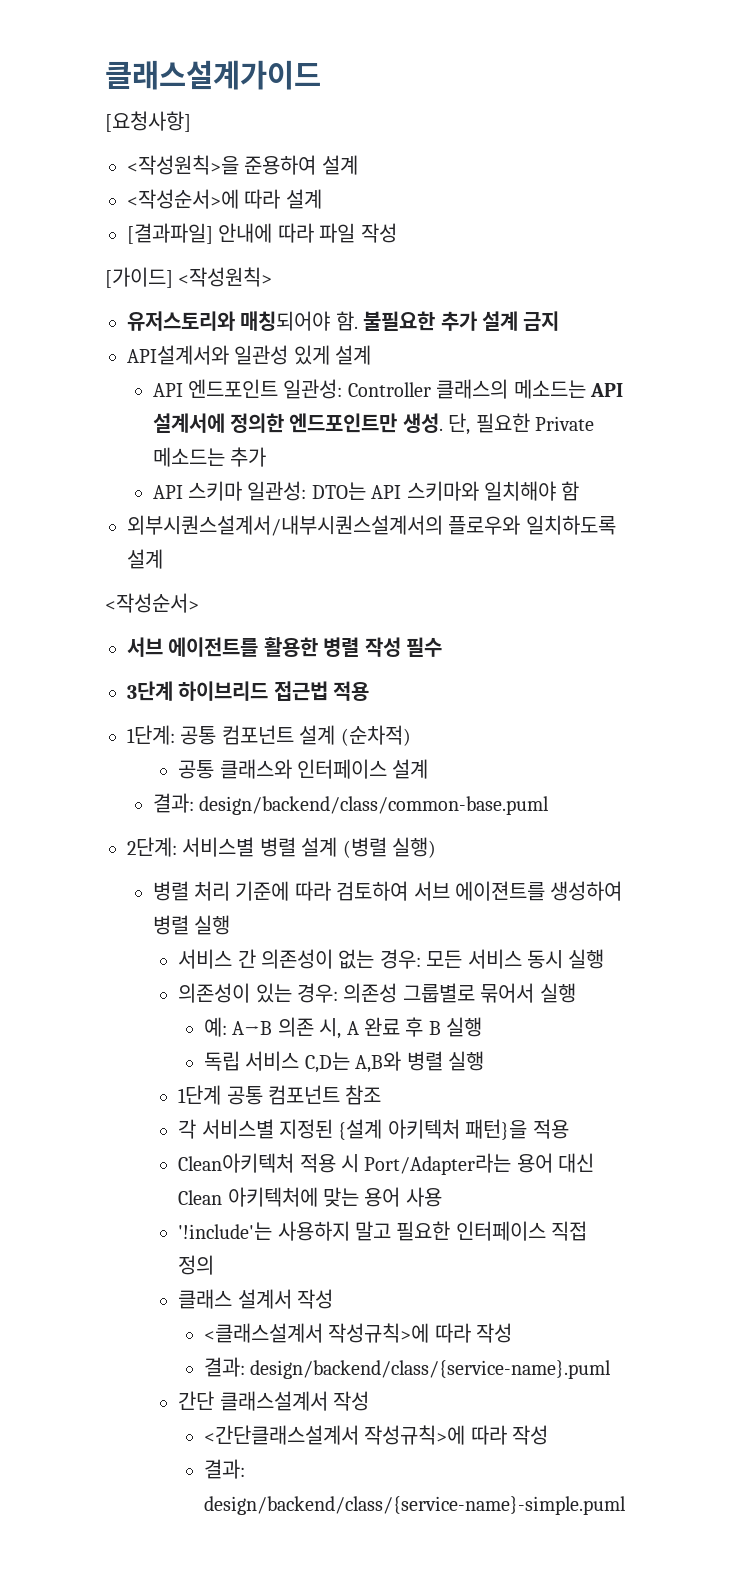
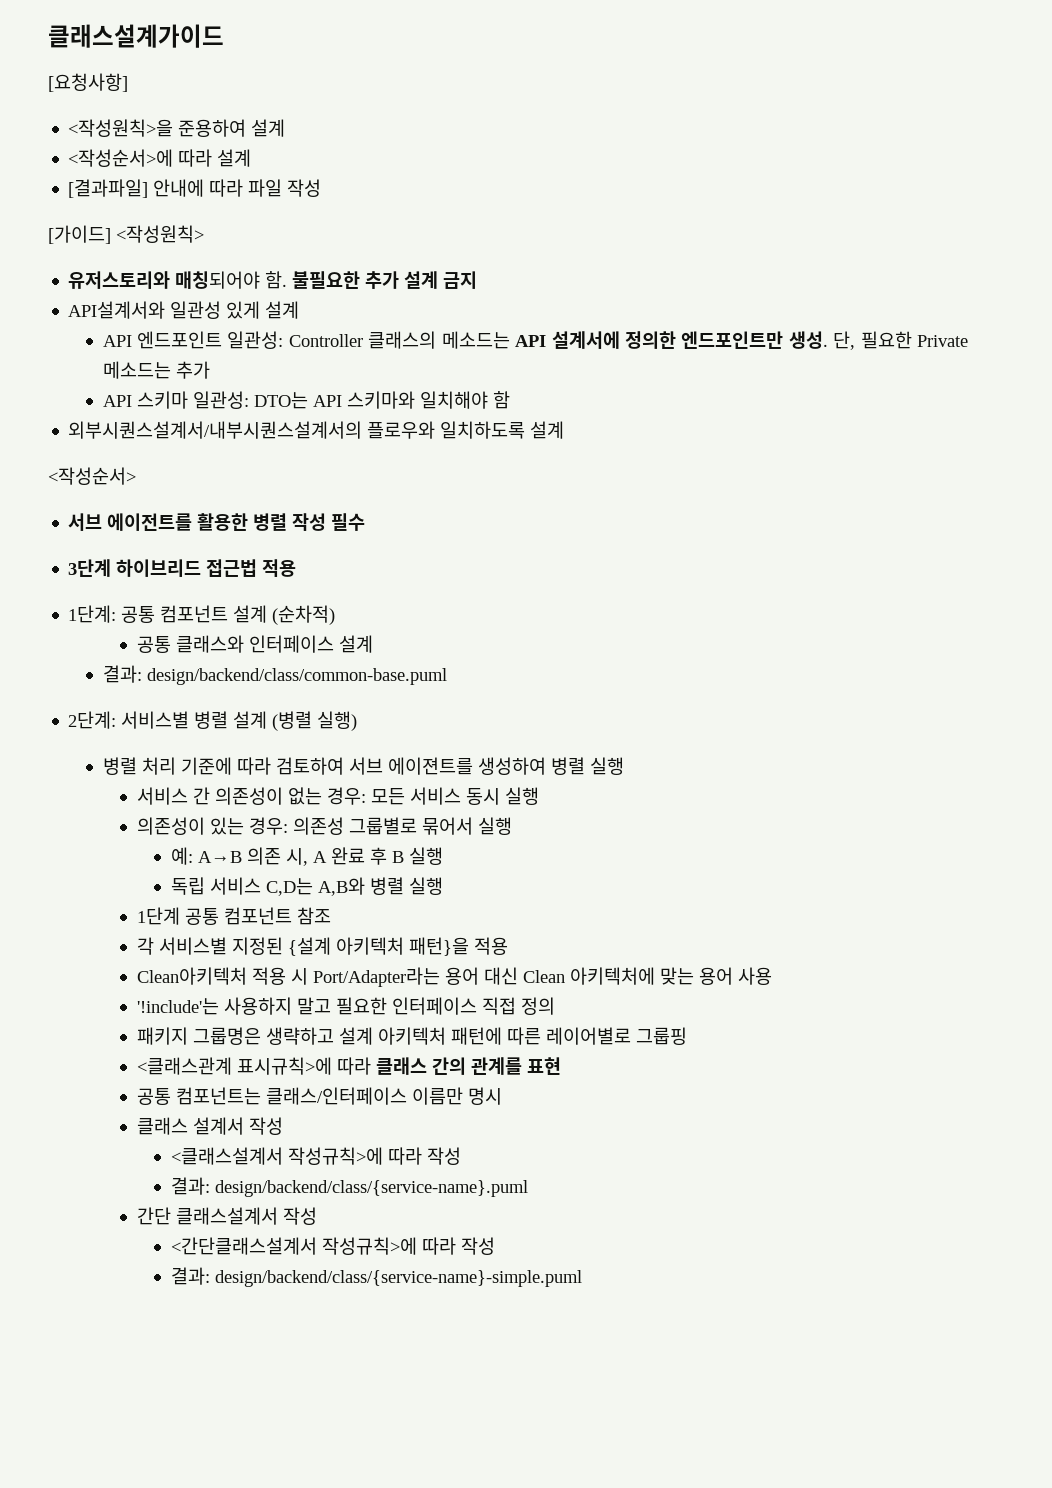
(215, 1265) none -> [136,1027,687,1045] [136,1057,561,1075] [136,1087,502,1105] // 패키지 그룹명은 생략하고 설계 아키텍처 패턴에 따른 레이어별로 그룹핑 // <클래스관계 표시규칙>에 따라 클래스 간의 관계를 표현 // 공통 컴포넌트는 클래스/인터페이스 이름만 명시

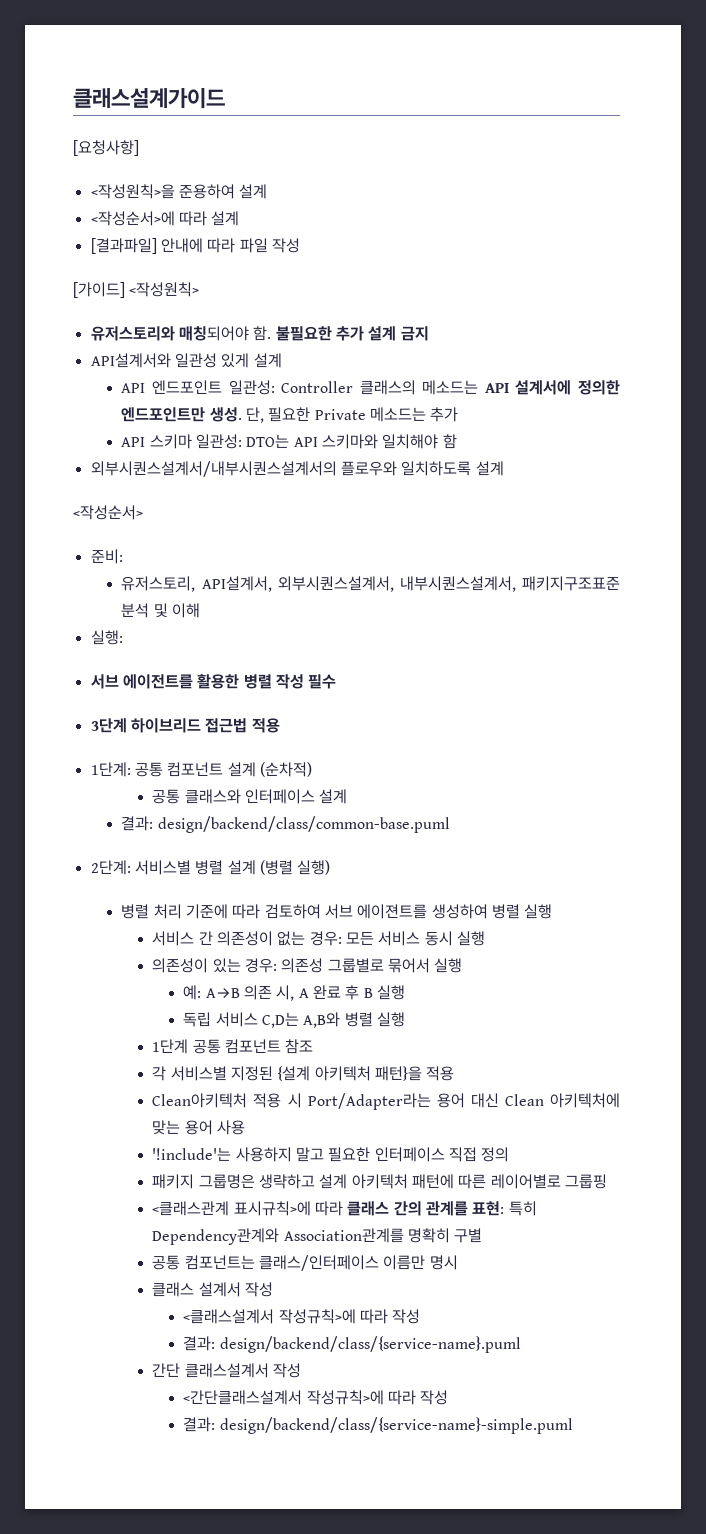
(136, 476) none -> [90,549,123,564] [121,576,620,592] [121,603,201,618] [90,630,123,645] // 준비: // 유저스토리, API설계서, 외부시퀀스설계서, 내부시퀀스설계서, 패키지구조표준 분석 및 이해 // 실행:
[526,1057,561,1075] 표현 -> [472,1201,537,1216] [152,1228,483,1245] 표현: 특히 Dependency관계와 Association관계를 명확히 구별

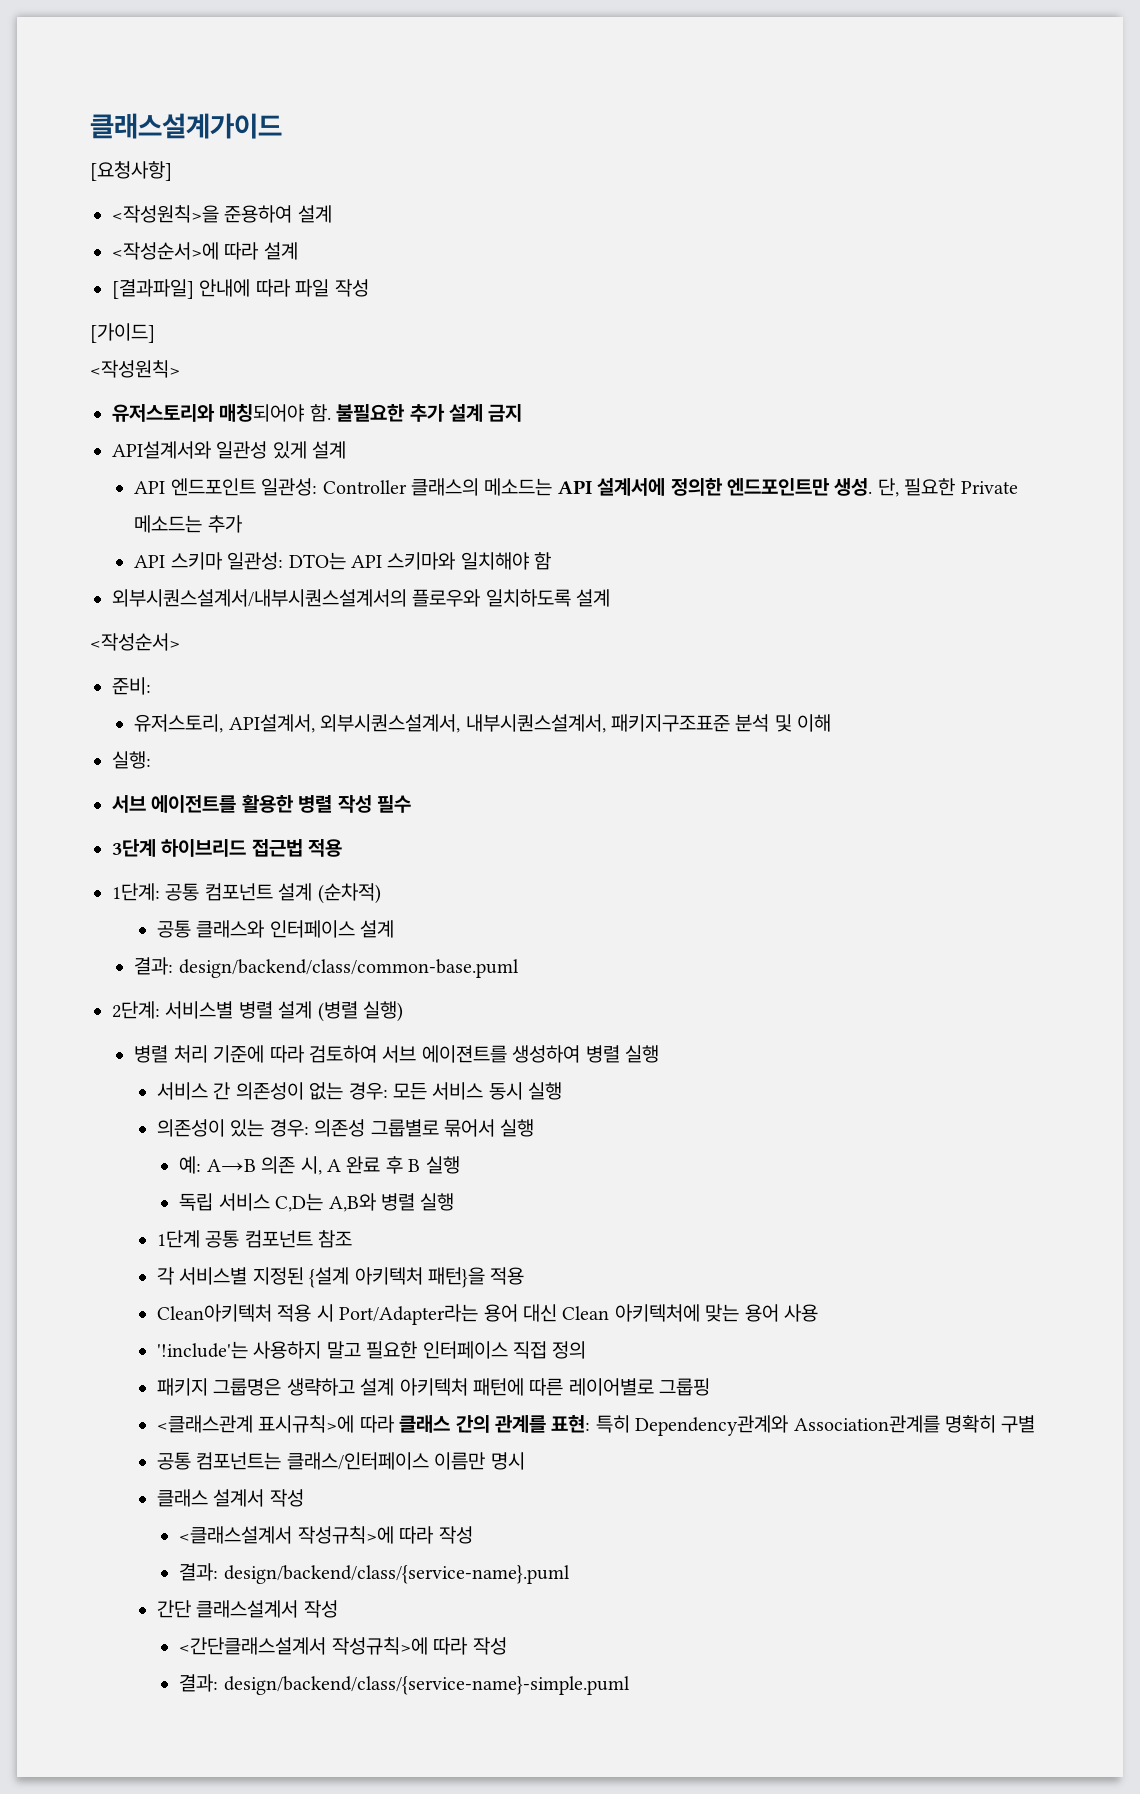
(125, 290) none -> (155, 333) //

